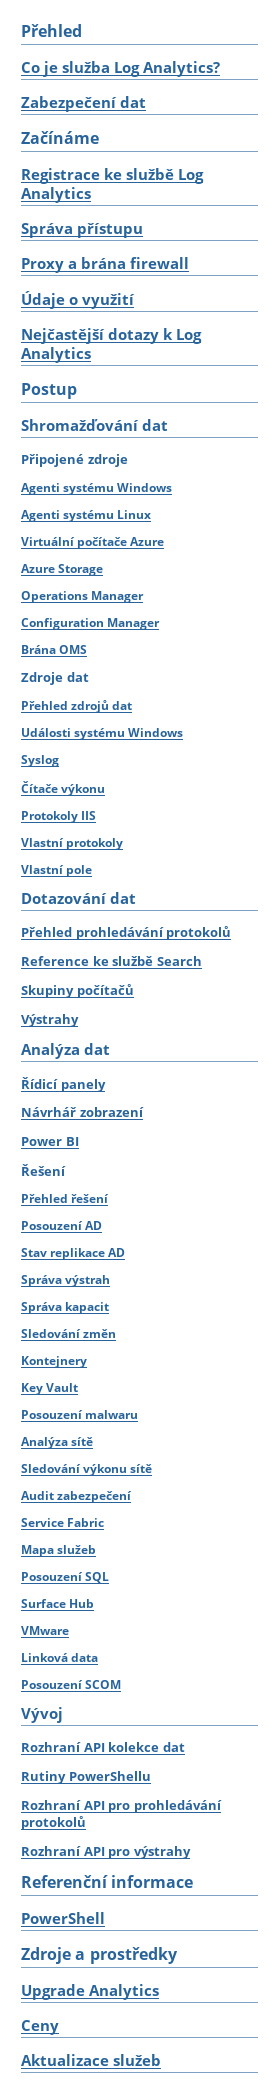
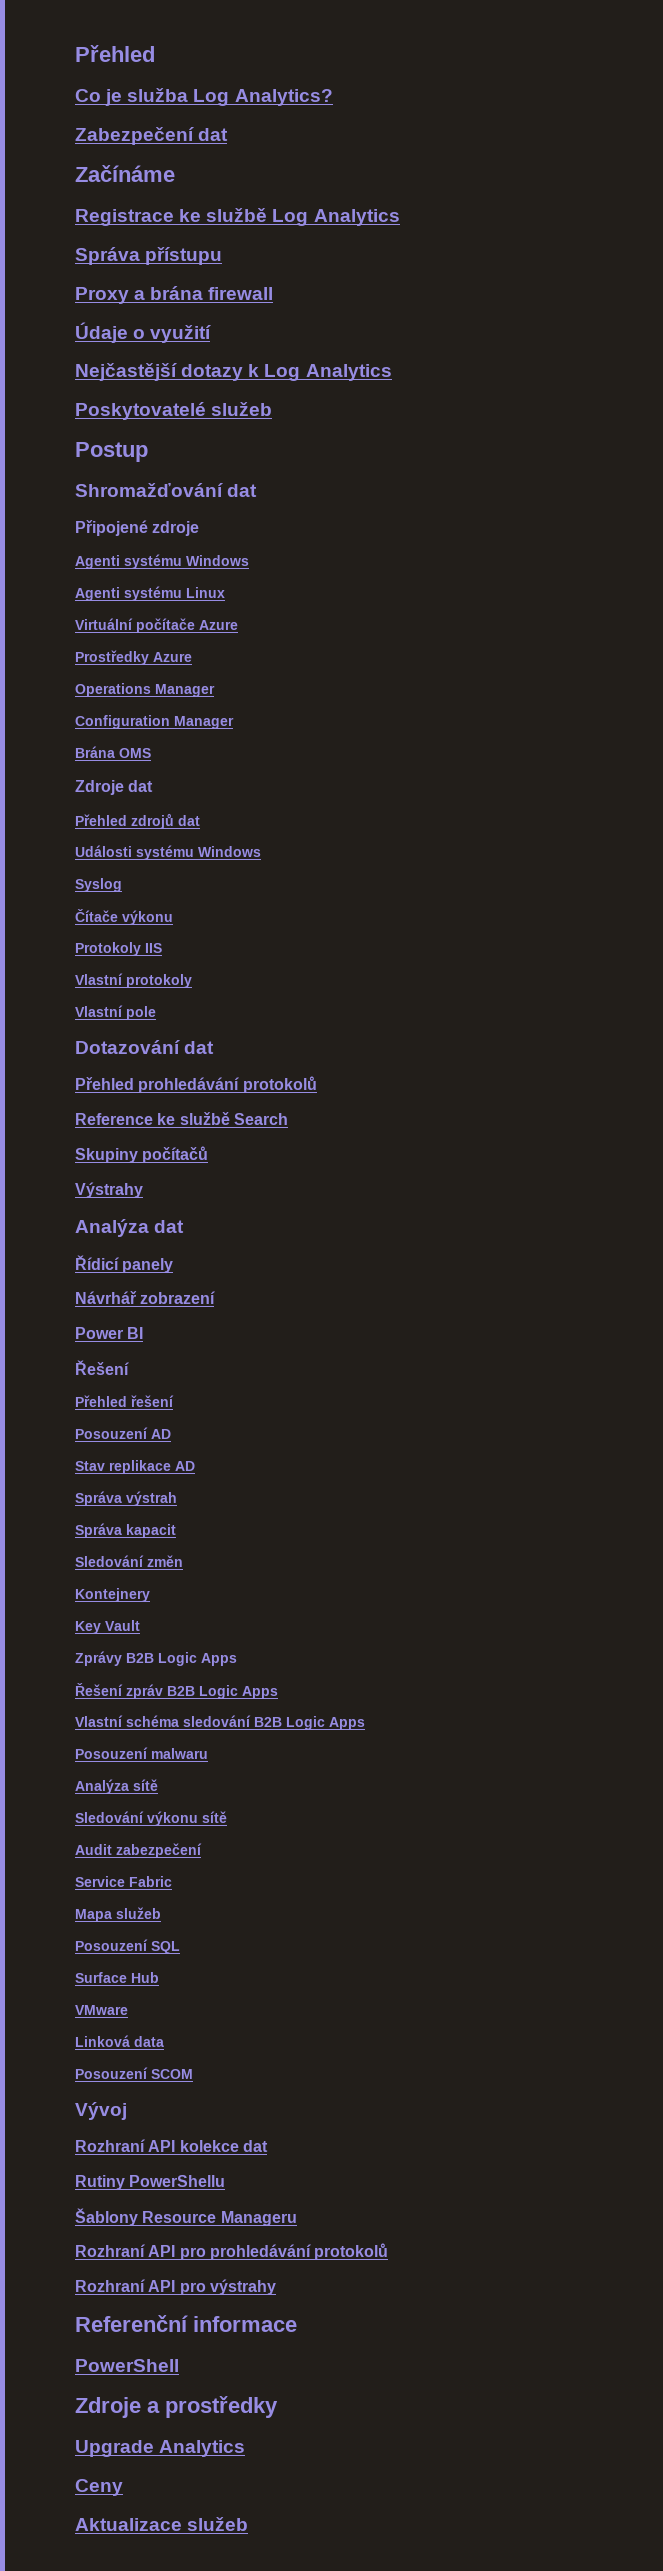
(91, 355) none -> [75,402,273,420] // Poskytovatelé služeb
[21,564,104,576] Azure Storage -> [75,650,192,665] Prostředky Azure
(79, 1387) none -> [75,1651,237,1666] [75,1683,278,1699] [75,1715,365,1730] // Zprávy B2B Logic Apps // Řešení zpráv B2B Logic Apps // Vlastní schéma sledování B2B Logic Apps
(151, 1776) none -> [75,2208,297,2226] // Šablony Resource Manageru

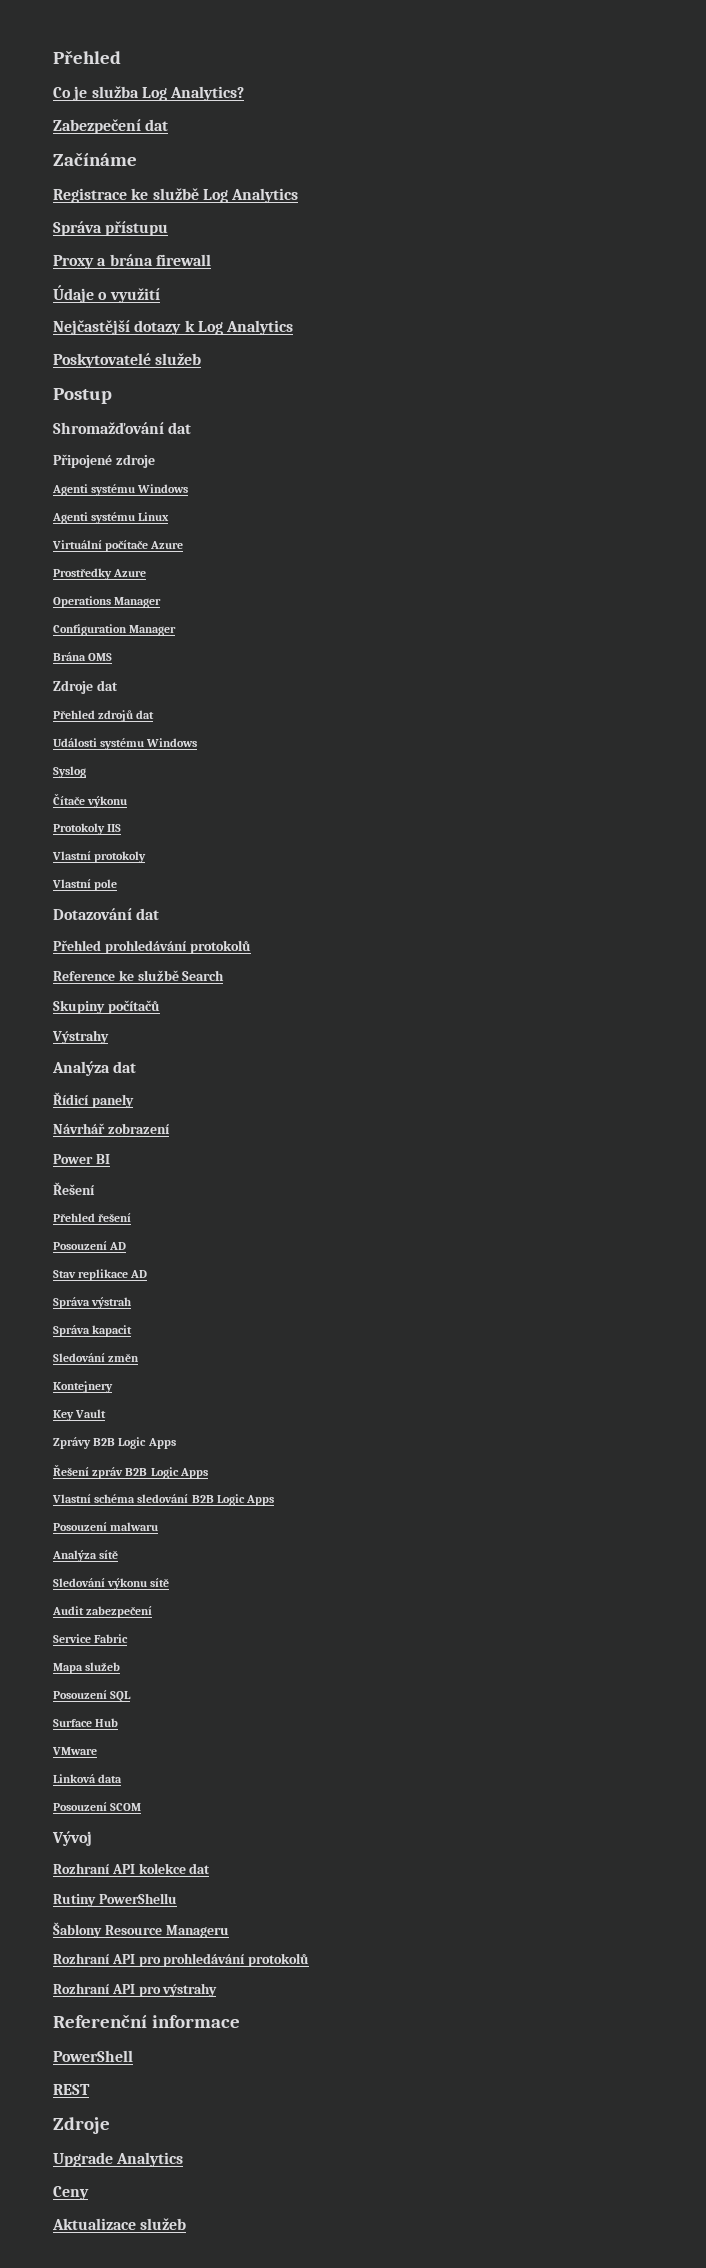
[75,2396,278,2418] // Zdroje a prostředky -> [53,2084,90,2095] [53,2117,110,2134] // REST // Zdroje

